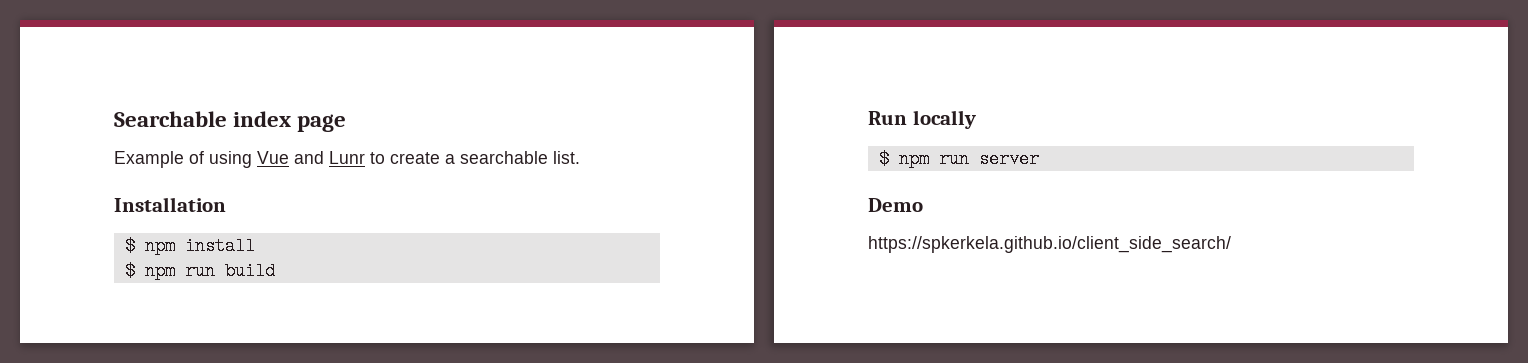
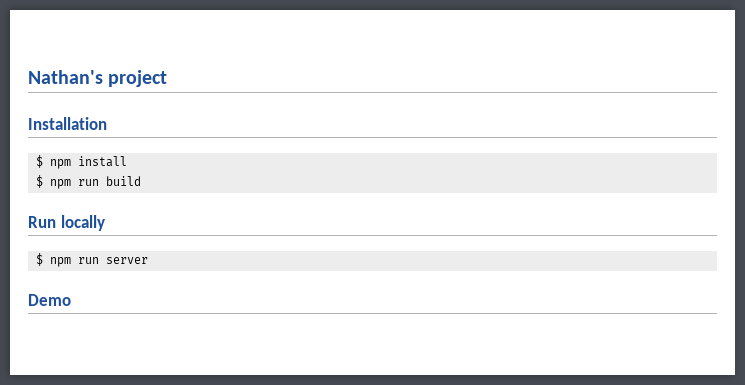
[114,111,347,132] [114,151,580,168] Searchable index page // Example of using Vue and Lunr to create a searchable list. -> [28,70,168,87] Nathan's project
[868,236,1231,253] // https://spkerkela.github.io/client_side_search/ -> (71, 300) none

